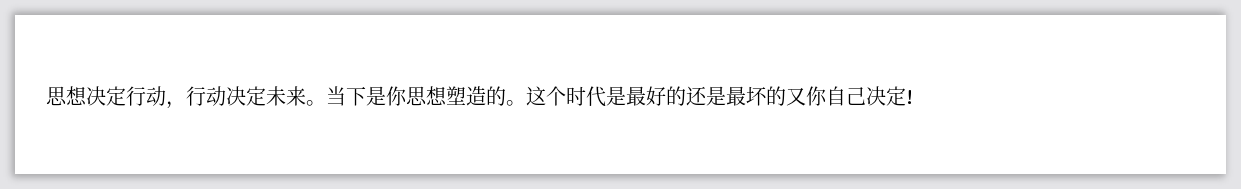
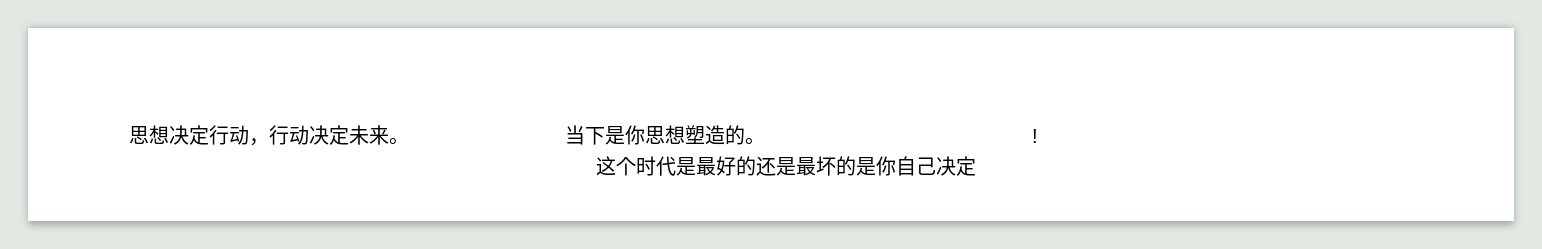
(326, 103) none -> (410, 141) //
(526, 103) none -> (765, 141) //
[786,87,806,106] 又 -> [856,157,877,176] 是

